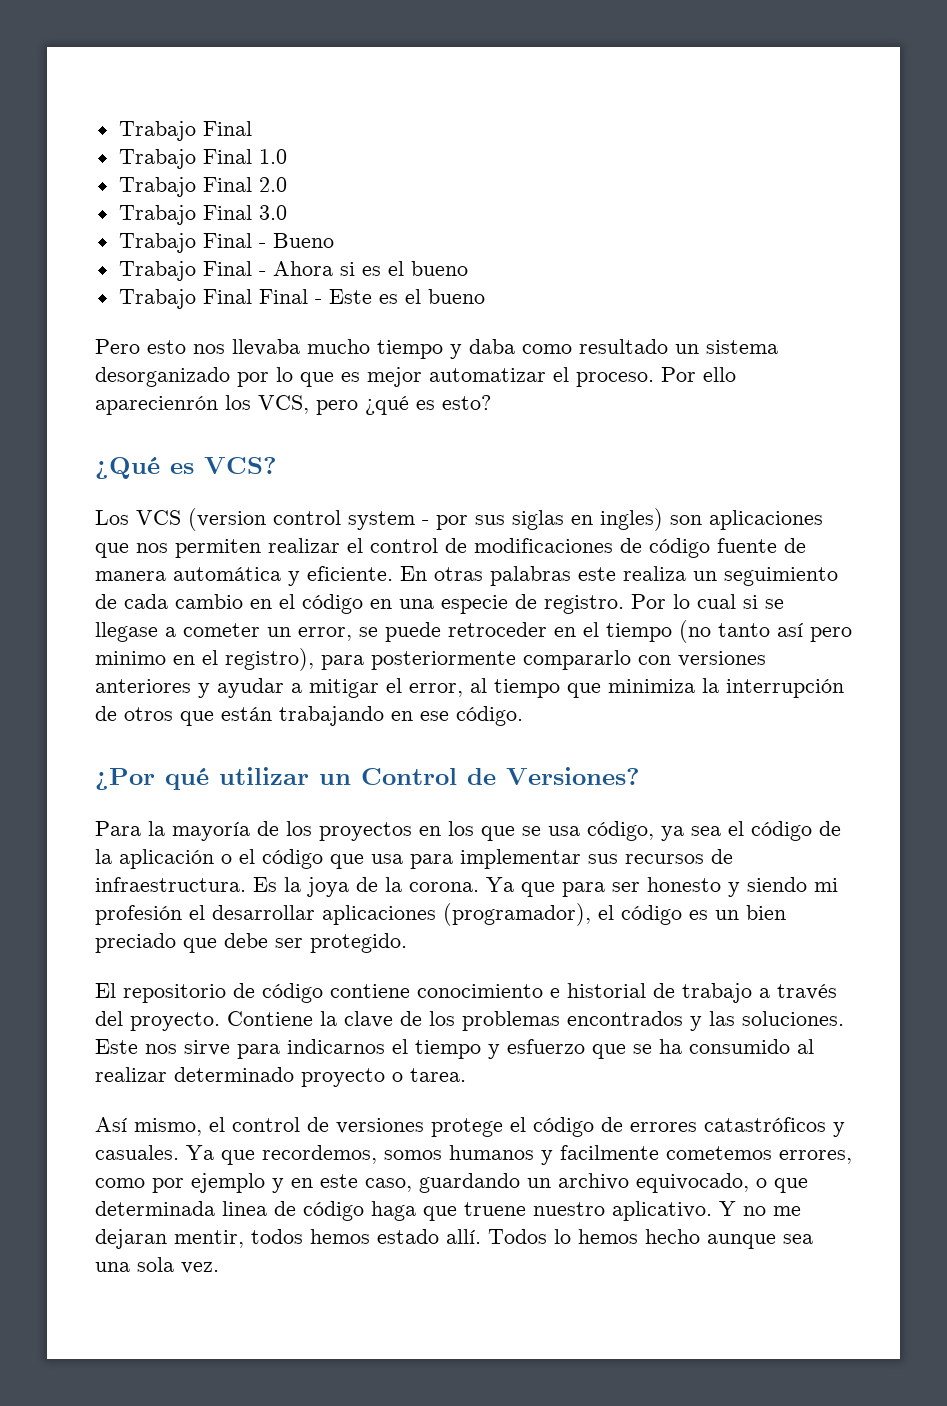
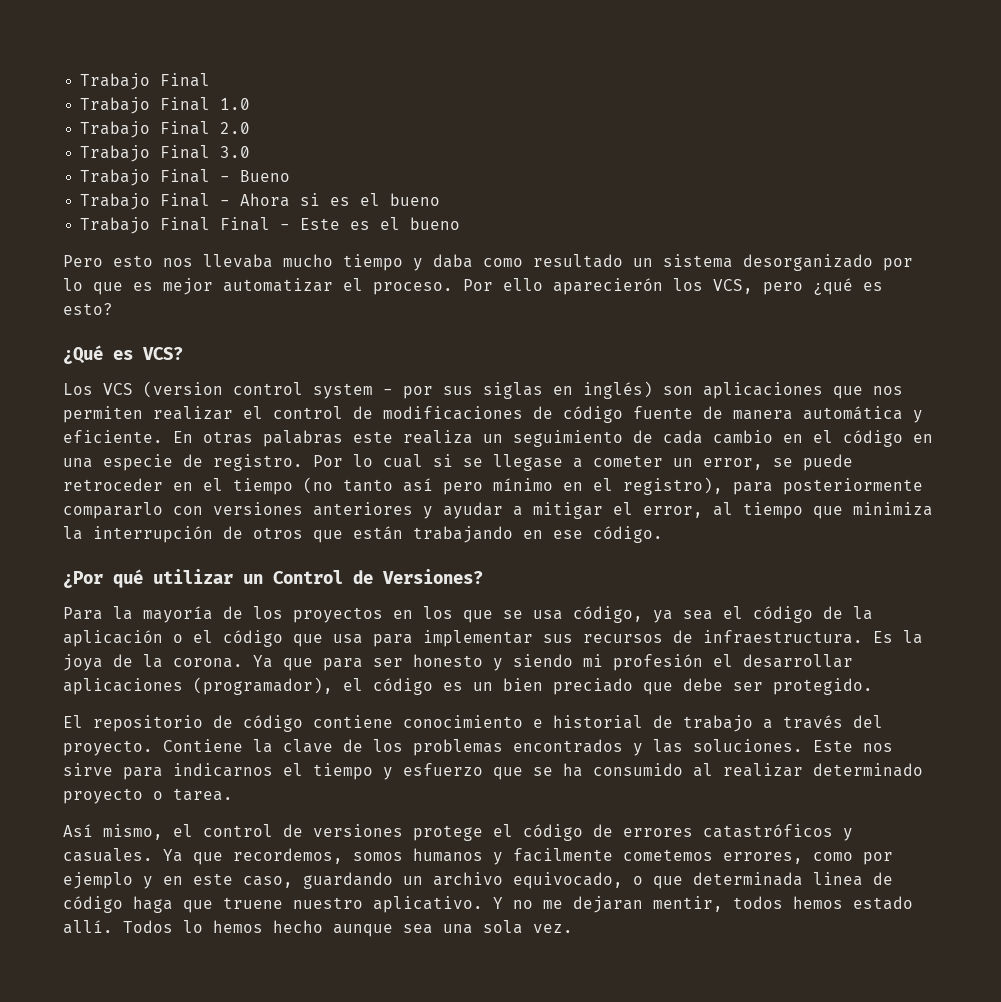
[95,396,218,415] aparecienrón -> [553,278,663,295] aparecierón
[600,508,663,531] ingles) -> [583,381,653,399] inglés)
[95,651,166,665] minimo -> [493,478,553,491] mínimo

